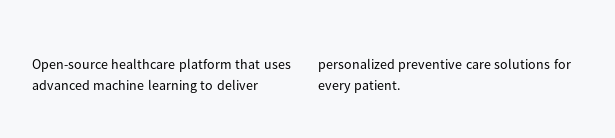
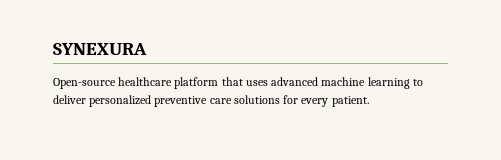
(32, 65) none -> [53,43,147,55] SYNEXURA //

